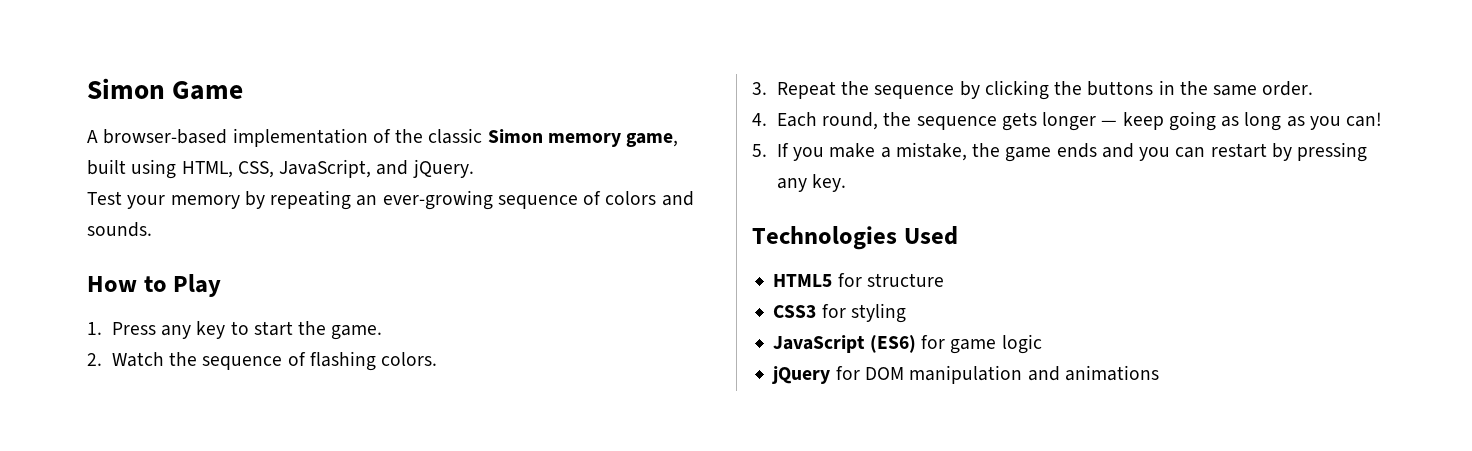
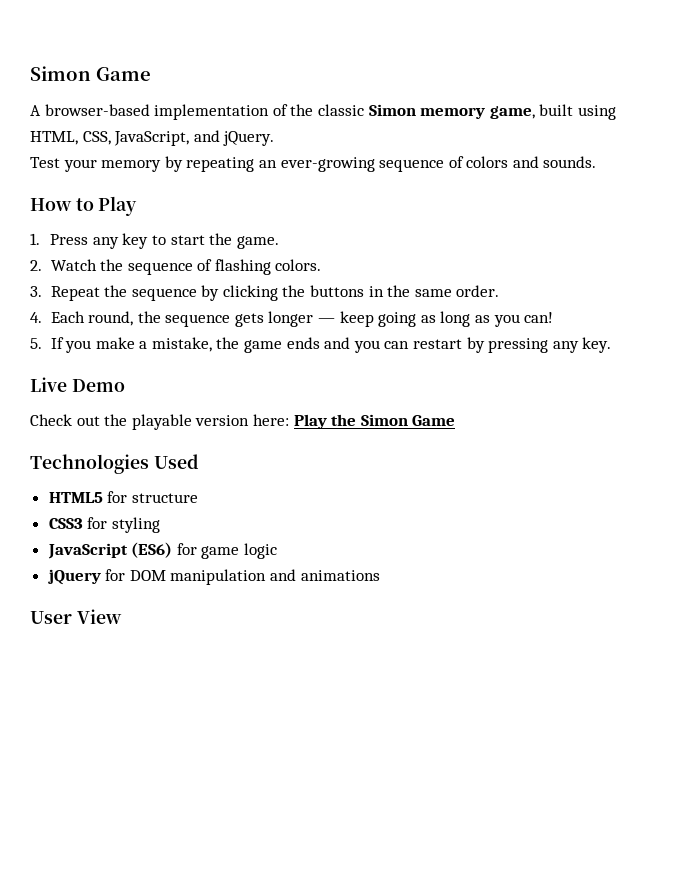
(847, 183) none -> [30,377,125,392] [30,414,456,430] // Live Demo // Check out the playable version here: Play the Simon Game
(1159, 373) none -> [30,609,122,624] // User View

